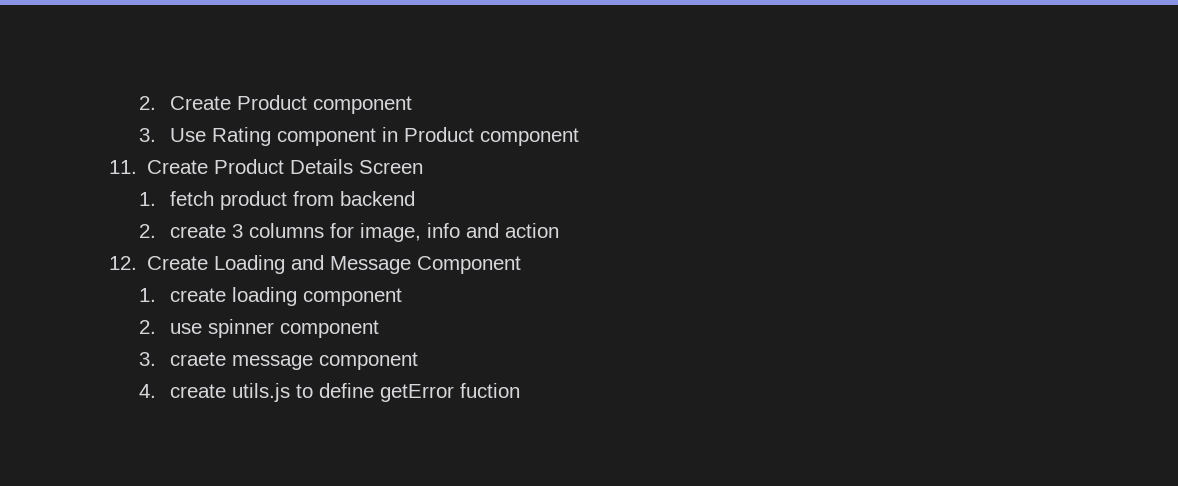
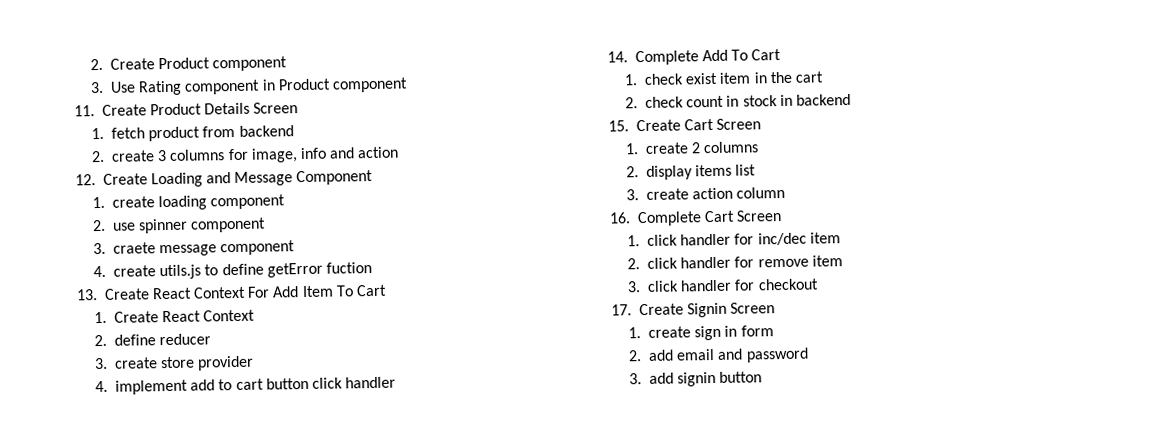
(520, 390) none -> [76,284,388,301] [94,309,256,324] [94,333,212,347] [94,355,255,371] [95,376,397,395] [607,48,782,66] [624,71,824,86] [625,93,851,109] [608,118,762,132] [625,141,760,155] [626,164,757,180] [626,186,786,201] [609,209,783,227] [627,232,841,247] [627,255,843,270] [627,278,819,293] [611,302,776,318] [628,325,774,341] [628,347,809,363] [629,371,763,387] // 13. Create React Context For Add Item To Cart // 1. Create React Context // 2. define reducer // 3. create store provider // 4. implement add to cart button click handler // 14. Complete Add To Cart // 1. check exist item in the cart // 2. check count in stock in backend // 15. Create Cart Screen // 1. create 2 columns // 2. display items list // 3. create action column // 16. Complete Cart Screen // 1. click handler for inc/dec item // 2. click handler for remove item // 3. click handler for checkout // 17. Create Signin Screen // 1. create sign in form // 2. add email and password // 3. add signin button

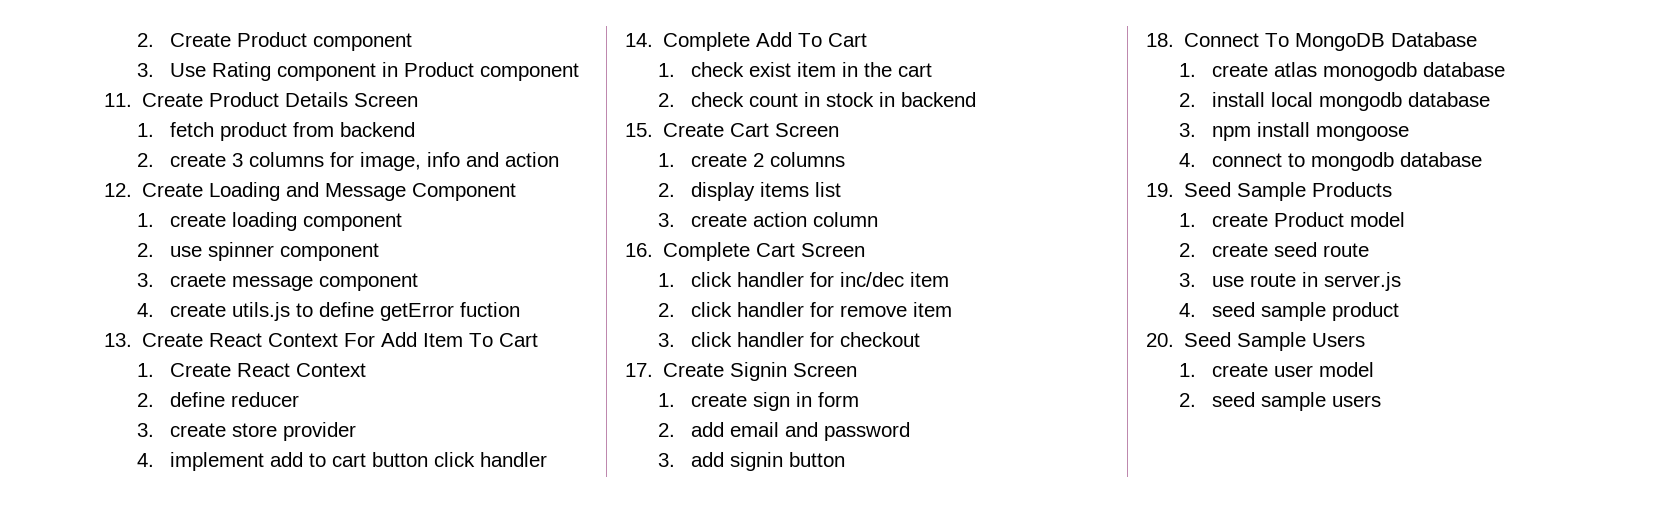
(763, 377) none -> [1146,32,1478,51] [1178,62,1505,81] [1178,92,1490,111] [1178,122,1409,141] [1178,152,1482,171] [1146,182,1393,201] [1178,212,1405,227] [1178,242,1369,257] [1178,272,1401,291] [1178,302,1399,321] [1146,332,1366,351] [1178,362,1374,377] [1178,392,1381,411] // 18. Connect To MongoDB Database // 1. create atlas monogodb database // 2. install local mongodb database // 3. npm install mongoose // 4. connect to mongodb database // 19. Seed Sample Products // 1. create Product model // 2. create seed route // 3. use route in server.js // 4. seed sample product // 20. Seed Sample Users // 1. create user model // 2. seed sample users

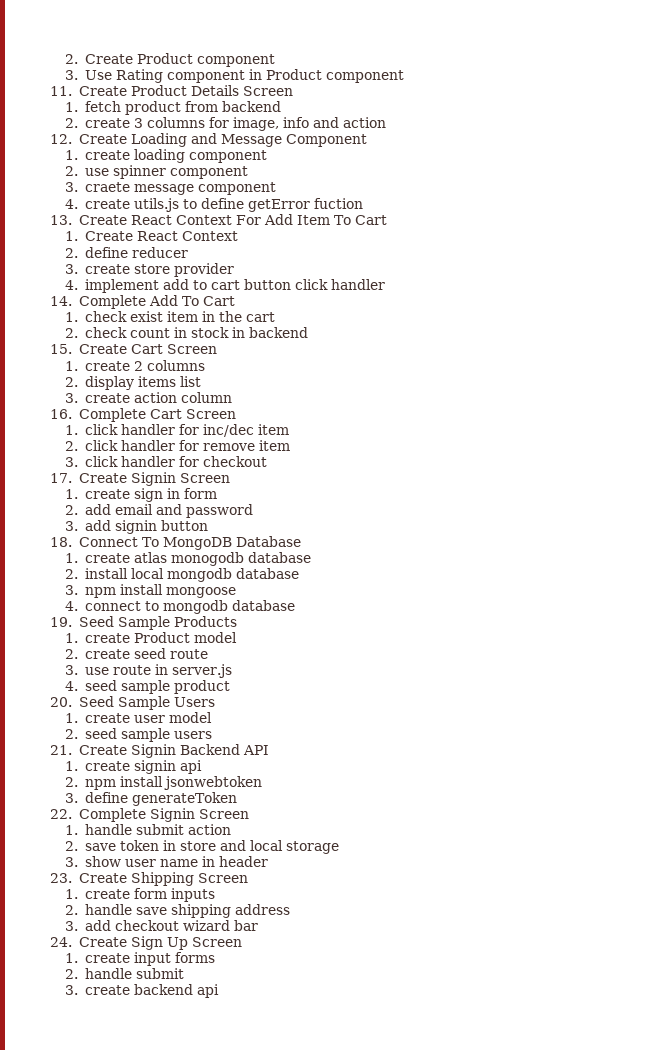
(1381, 401) none -> [50,744,269,758] [64,760,202,774] [64,776,262,790] [64,792,237,806] [50,808,249,822] [64,824,231,835] [64,840,339,854] [64,856,268,867] [50,872,248,886] [64,888,215,902] [64,904,290,918] [64,920,258,931] [50,936,242,950] [64,952,215,966] [64,968,184,979] [64,984,219,998] // 21. Create Signin Backend API // 1. create signin api // 2. npm install jsonwebtoken // 3. define generateToken // 22. Complete Signin Screen // 1. handle submit action // 2. save token in store and local storage // 3. show user name in header // 23. Create Shipping Screen // 1. create form inputs // 2. handle save shipping address // 3. add checkout wizard bar // 24. Create Sign Up Screen // 1. create input forms // 2. handle submit // 3. create backend api

